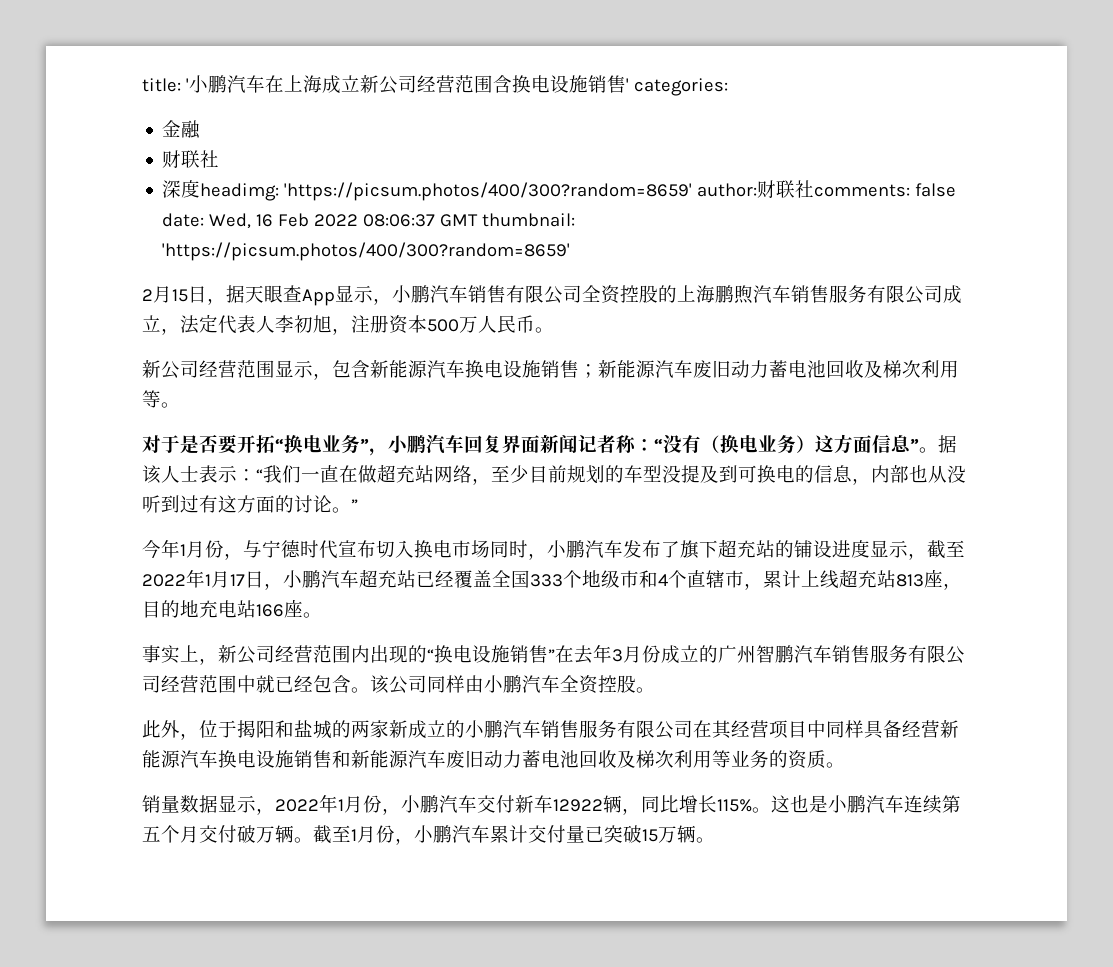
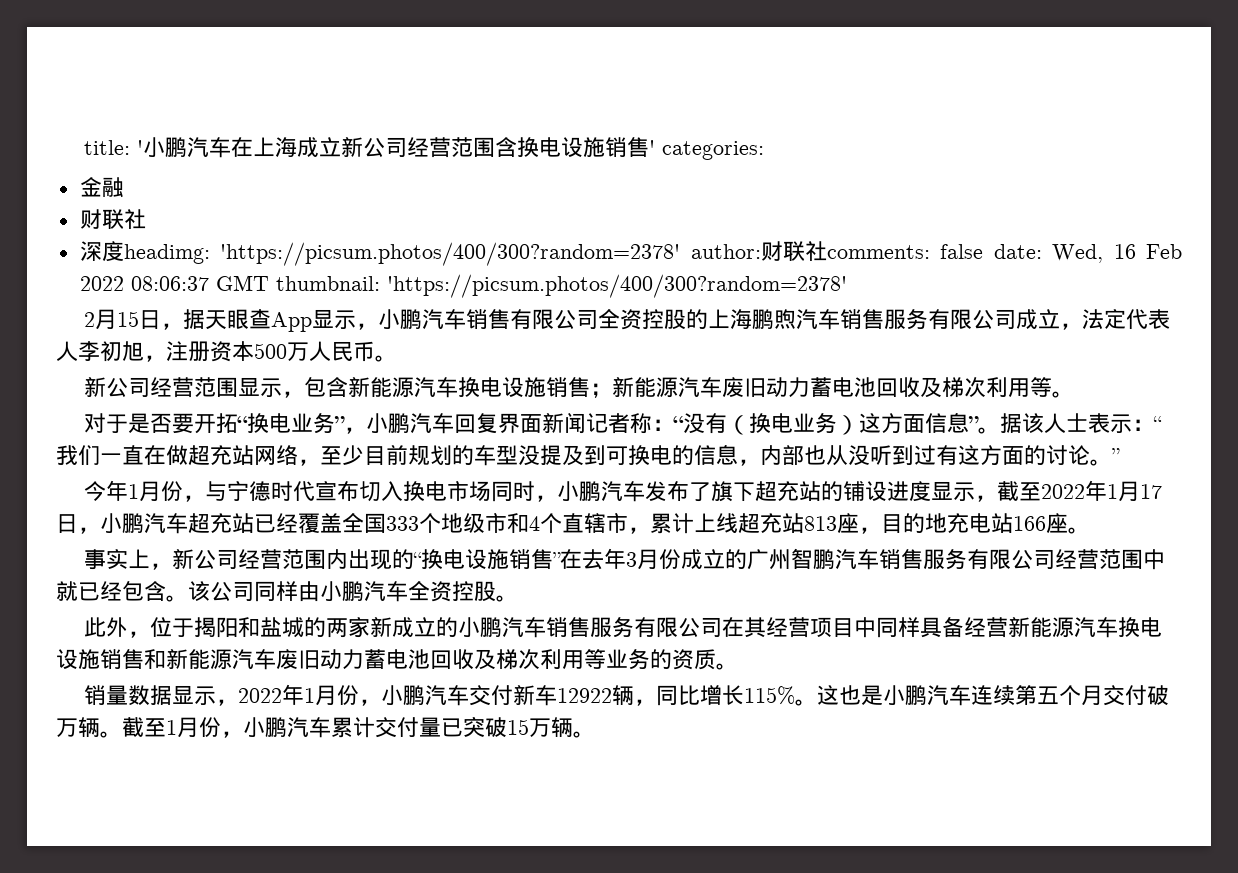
[284,182,693,201] 'https://picsum.photos/400/300?random=8659' -> [220,242,681,266] 'https://picsum.photos/400/300?random=2378'
[162,242,571,261] 'https://picsum.photos/400/300?random=8659' -> [386,274,847,298] 'https://picsum.photos/400/300?random=2378'

